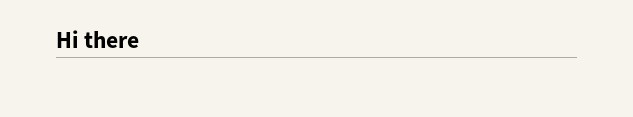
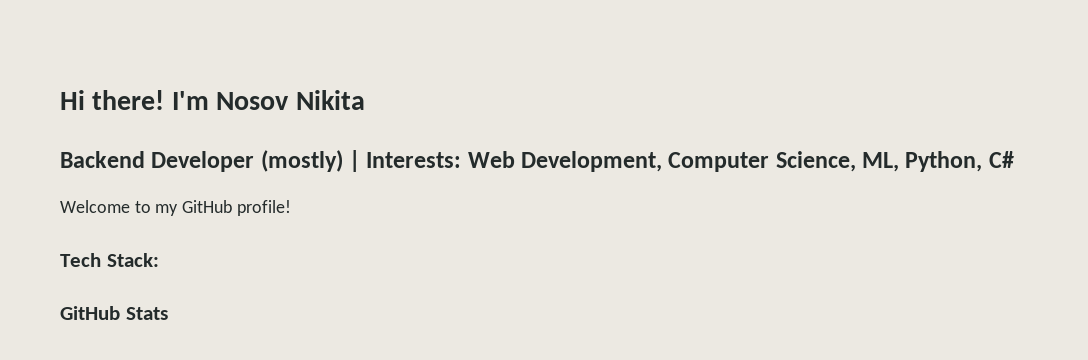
[84,31,140,48] there -> [92,90,365,110] [60,150,1014,172] [60,200,291,216] [60,253,159,267] [60,306,168,320] there! I'm Nosov Nikita // Backend Developer (mostly) | Interests: Web Development, Computer Science, ML, Python, C# // Welcome to my GitHub profile! // Tech Stack: // GitHub Stats

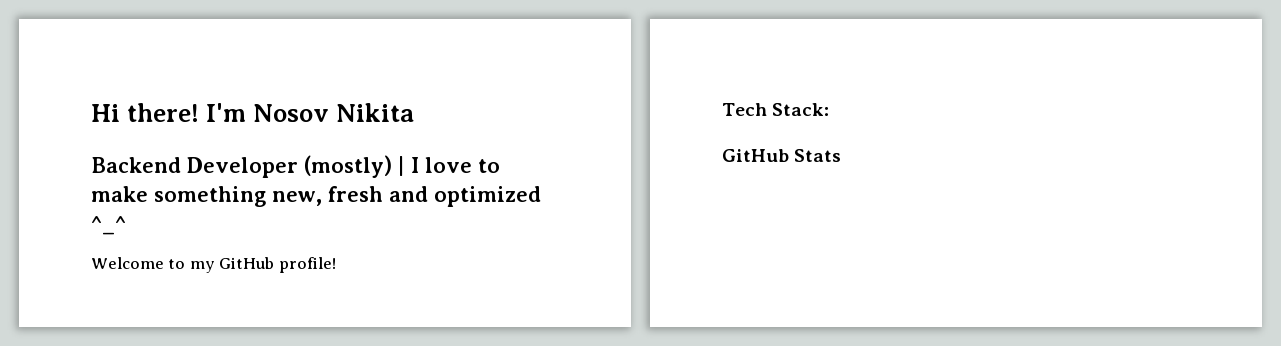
[366,151,1014,172] Interests: Web Development, Computer Science, ML, Python, C# -> [411,157,500,173] [91,186,541,207] [91,216,126,235] I love to make something new, fresh and optimized ^_^

